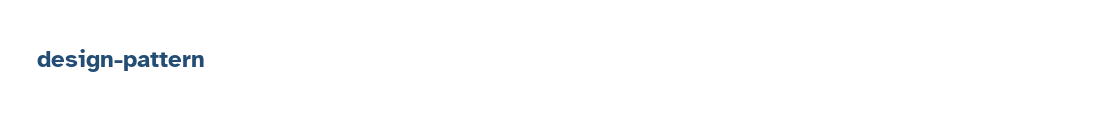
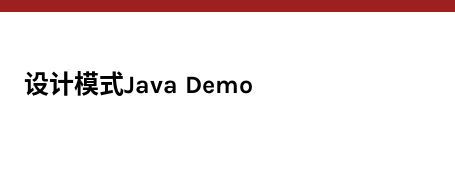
[37,49,205,72] design-pattern -> [24,71,253,96] 设计模式Java Demo

